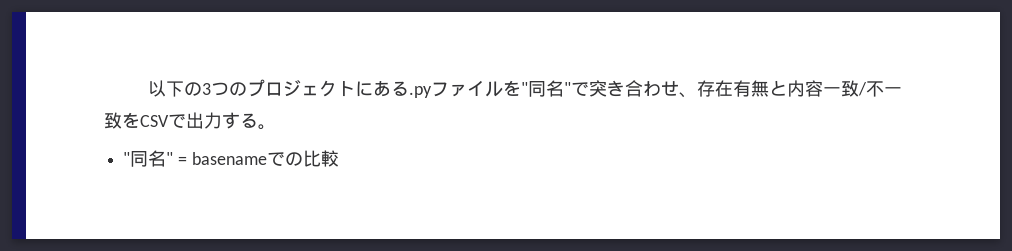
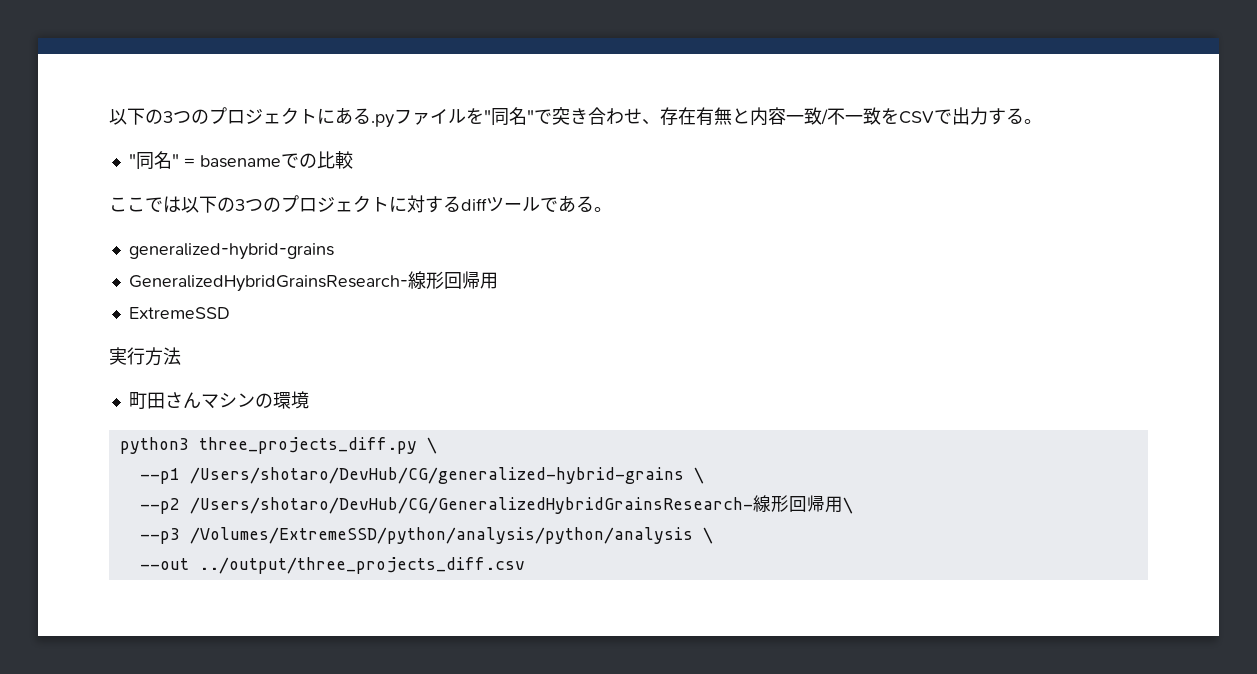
(339, 158) none -> [109,195,612,213] [128,243,334,260] [128,271,498,292] [128,307,230,319] [109,347,181,366] [128,391,309,409] [119,437,437,454] [139,467,704,484] [139,495,853,514] [139,527,713,544] [139,557,525,574] // ここでは以下の3つのプロジェクトに対するdiffツールである。 // generalized-hybrid-grains // GeneralizedHybridGrainsResearch-線形回帰用 // ExtremeSSD // 実行方法 // 町田さんマシンの環境 // python3 three_projects_diff.py \ // --p1 /Users/shotaro/DevHub/CG/generalized-hybrid-grains \ // --p2 /Users/shotaro/DevHub/CG/GeneralizedHybridGrainsResearch-線形回帰用\ // --p3 /Volumes/ExtremeSSD/python/analysis/python/analysis \ // --out ../output/three_projects_diff.csv

